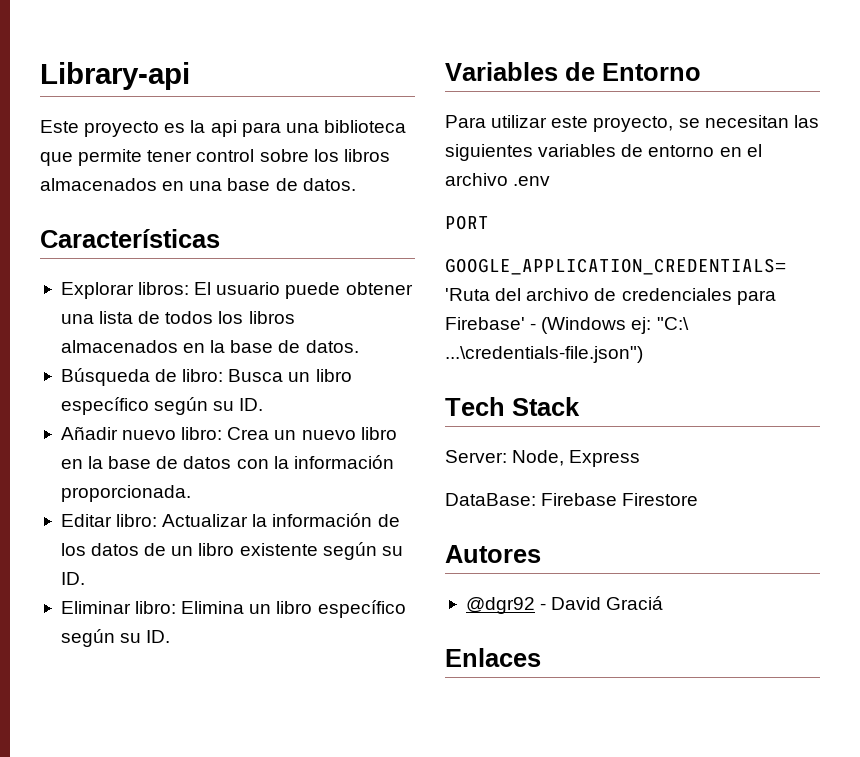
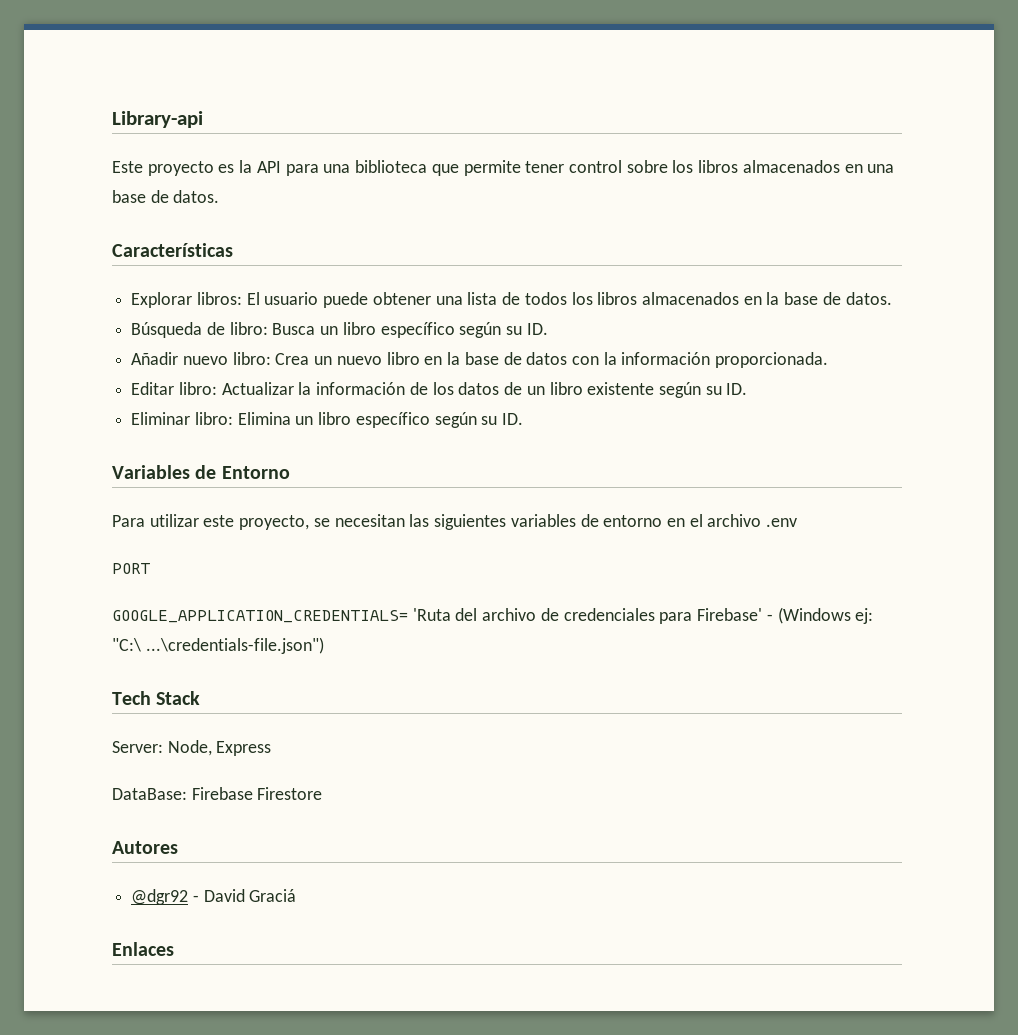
[210,120,237,137] api -> [256,161,281,173] API

